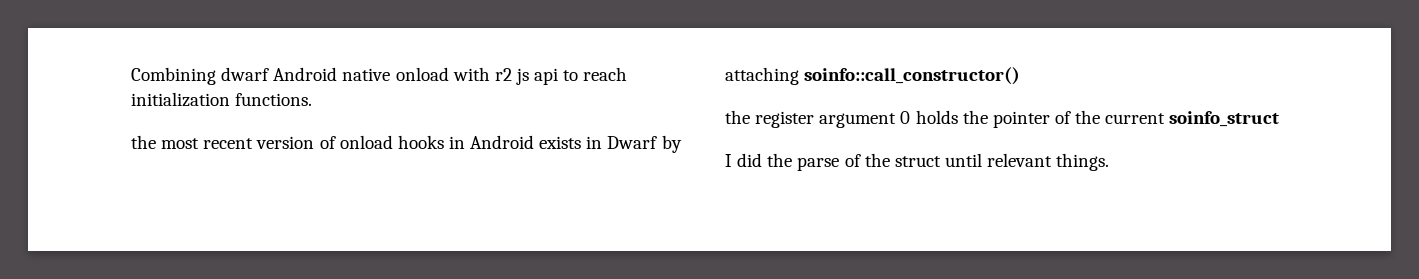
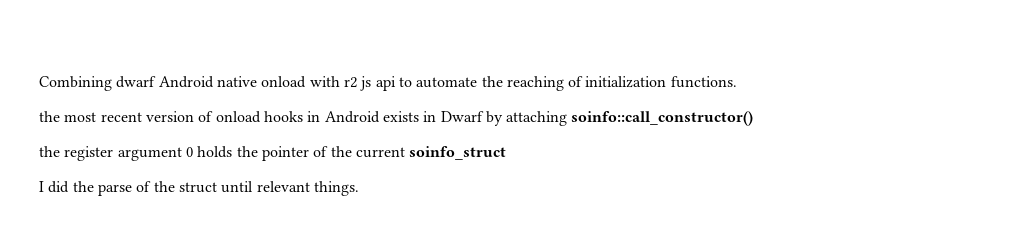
[583,67,628,81] reach -> [416,76,584,91] automate the reaching of

